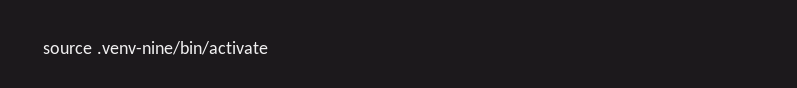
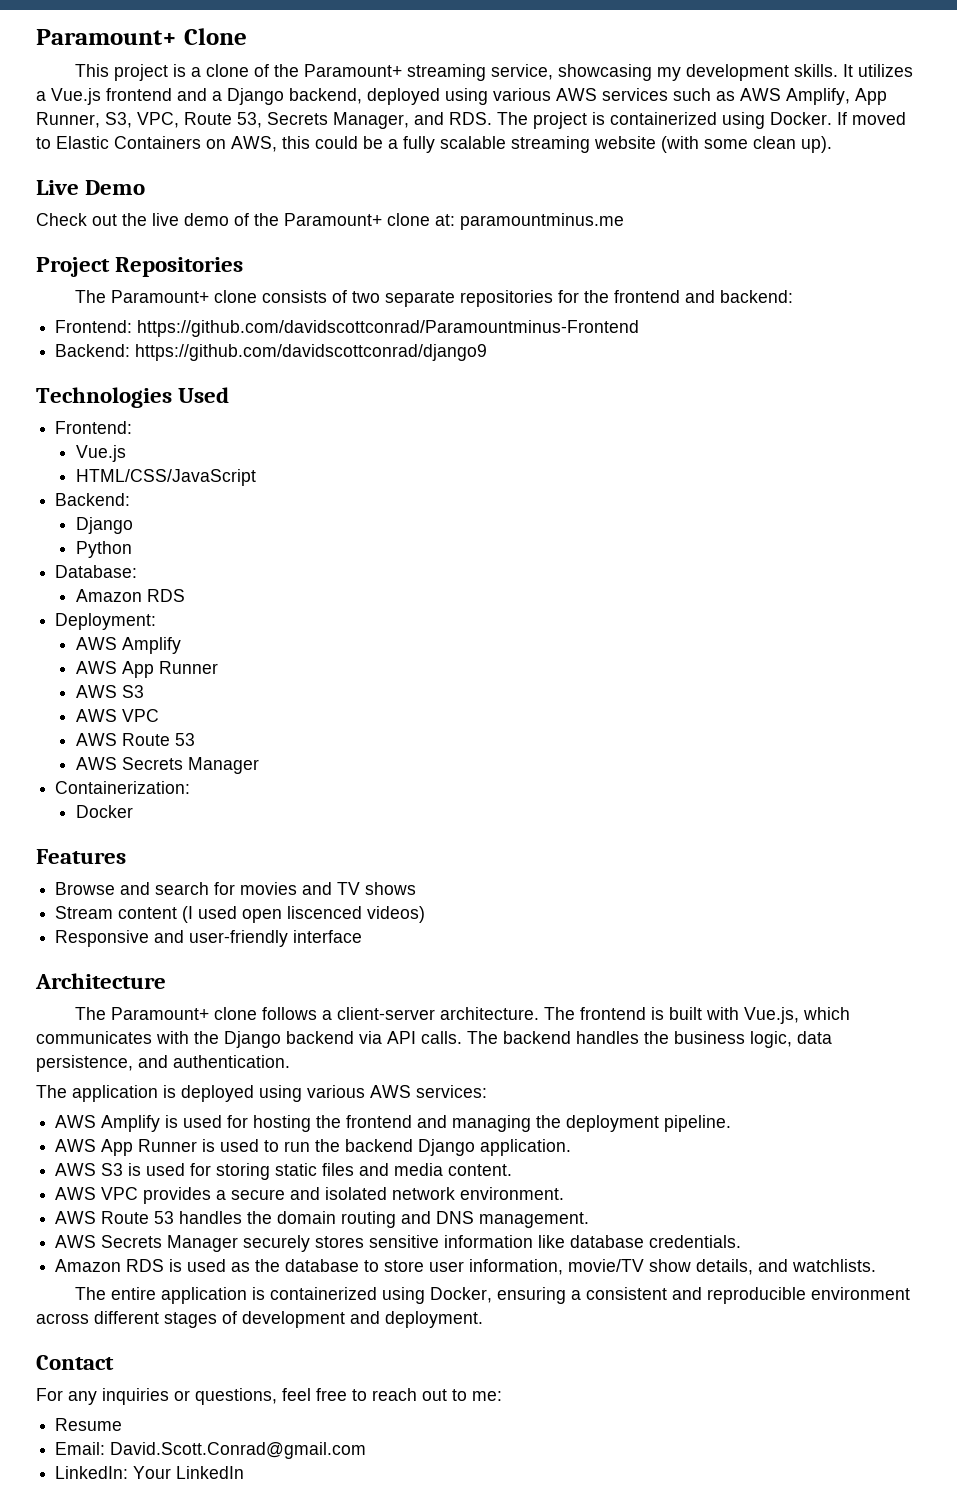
[43,41,268,55] source .venv-nine/bin/activate -> [36,28,247,45] [75,64,914,81] [36,88,887,105] [36,112,906,129] [36,136,832,153] [36,180,146,195] [36,213,624,230] [36,257,244,277] [75,290,794,307] [55,320,640,337] [55,344,488,361] [36,387,230,408] [55,421,133,434] [75,445,126,462] [75,469,256,486] [55,493,131,506] [75,517,133,534] [75,541,132,558] [55,565,138,578] [75,589,185,602] [55,613,157,630] [75,637,181,654] [75,661,218,678] [75,685,144,698] [75,709,159,722] [75,733,195,746] [75,757,259,774] [55,781,191,794] [75,805,133,818] [36,849,126,864] [55,882,417,895] [55,906,426,923] [55,930,363,947] [35,973,166,989] [75,1007,851,1024] [36,1031,832,1048] [36,1055,290,1072] [36,1085,487,1102] [55,1115,732,1132] [55,1139,572,1156] [55,1163,513,1180] [55,1187,565,1204] [55,1211,590,1228] [55,1235,742,1252] [55,1259,877,1275] [75,1287,911,1304] [36,1311,483,1328] [36,1355,114,1370] [36,1388,502,1405] [55,1418,123,1431] [55,1442,367,1459] [55,1466,245,1479] Paramount+ Clone // This project is a clone of the Paramount+ streaming service, showcasing my development skills. It utilizes a Vue.js frontend and a Django backend, deployed using various AWS services such as AWS Amplify, App Runner, S3, VPC, Route 53, Secrets Manager, and RDS. The project is containerized using Docker. If moved to Elastic Containers on AWS, this could be a fully scalable streaming website (with some clean up). // Live Demo // Check out the live demo of the Paramount+ clone at: paramountminus.me // Project Repositories // The Paramount+ clone consists of two separate repositories for the frontend and backend: // Frontend: https://github.com/davidscottconrad/Paramountminus-Frontend // Backend: https://github.com/davidscottconrad/django9 // Technologies Used // Frontend: // Vue.js // HTML/CSS/JavaScript // Backend: // Django // Python // Database: // Amazon RDS // Deployment: // AWS Amplify // AWS App Runner // AWS S3 // AWS VPC // AWS Route 53 // AWS Secrets Manager // Containerization: // Docker // Features // Browse and search for movies and TV shows // Stream content (I used open liscenced videos) // Responsive and user-friendly interface // Architecture // The Paramount+ clone follows a client-server architecture. The frontend is built with Vue.js, which communicates with the Django backend via API calls. The backend handles the business logic, data persistence, and authentication. // The application is deployed using various AWS services: // AWS Amplify is used for hosting the frontend and managing the deployment pipeline. // AWS App Runner is used to run the backend Django application. // AWS S3 is used for storing static files and media content. // AWS VPC provides a secure and isolated network environment. // AWS Route 53 handles the domain routing and DNS management. // AWS Secrets Manager securely stores sensitive information like database credentials. // Amazon RDS is used as the database to store user information, movie/TV show details, and watchlists. // The entire application is containerized using Docker, ensuring a consistent and reproducible environment across different stages of development and deployment. // Contact // For any inquiries or questions, feel free to reach out to me: // Resume // Email: David.Scott.Conrad@gmail.com // LinkedIn: Your LinkedIn

